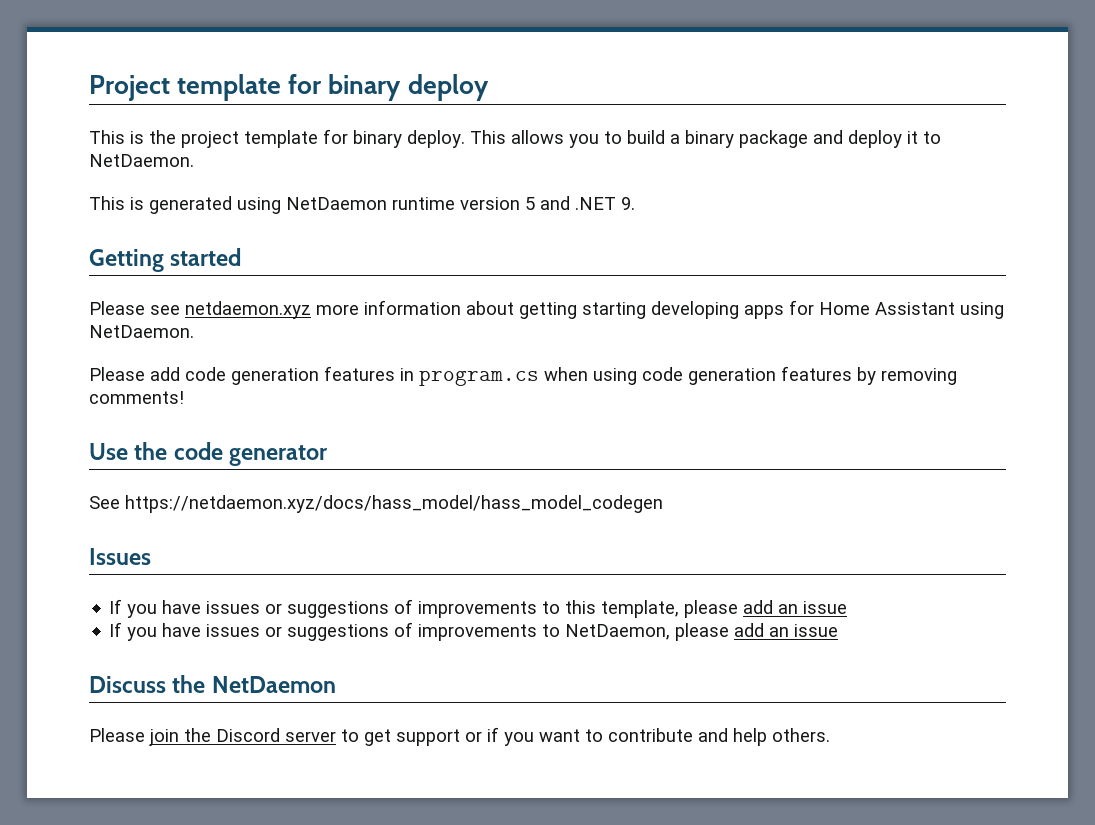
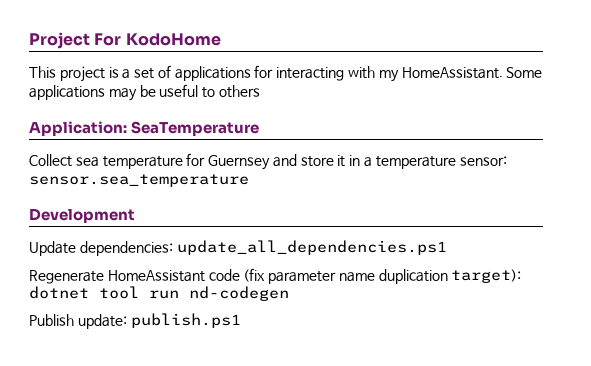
[177,74,489,101] [89,129,941,148] [89,154,194,167] [89,196,635,214] [89,248,242,272] [89,300,1004,319] [89,325,194,338] [89,366,957,386] [89,391,184,404] [89,442,329,466] [89,495,663,513] [89,548,151,565] [109,599,848,618] [109,622,839,641] [89,675,336,693] [89,727,830,746] template for binary deploy // This is the project template for binary deploy. This allows you to build a binary package and deploy it to NetDaemon. // This is generated using NetDaemon runtime version 5 and .NET 9. // Getting started // Please see netdaemon.xyz more information about getting starting developing apps for Home Assistant using NetDaemon. // Please add code generation features in program.cs when using code generation features by removing comments! // Use the code generator // See https://netdaemon.xyz/docs/hass_model/hass_model_codegen // Issues // If you have issues or suggestions of improvements to this template, please add an issue // If you have issues or suggestions of improvements to NetDaemon, please add an issue // Discuss the NetDaemon // Please join the Discord server to get support or if you want to contribute and help others. -> [94,33,221,46] [29,65,543,82] [29,84,260,101] [29,121,260,136] [29,153,507,170] [29,174,249,187] [29,208,135,223] [29,240,447,256] [29,268,522,284] [29,286,289,301] [29,313,241,329] For KodoHome // This project is a set of applications for interacting with my HomeAssistant. Some applications may be useful to others // Application: SeaTemperature // Collect sea temperature for Guernsey and store it in a temperature sensor: sensor.sea_temperature // Development // Update dependencies: update_all_dependencies.ps1 // Regenerate HomeAssistant code (fix parameter name duplication target): dotnet tool run nd-codegen // Publish update: publish.ps1

